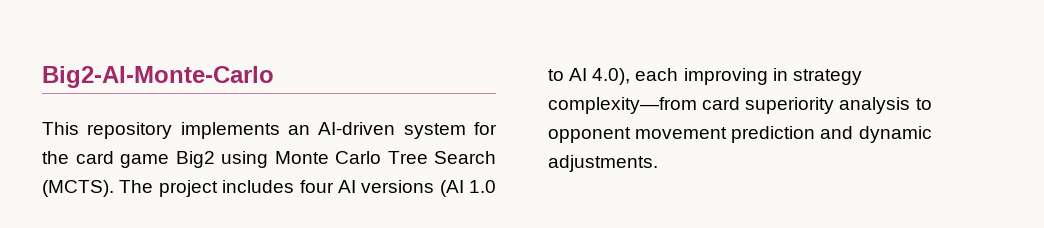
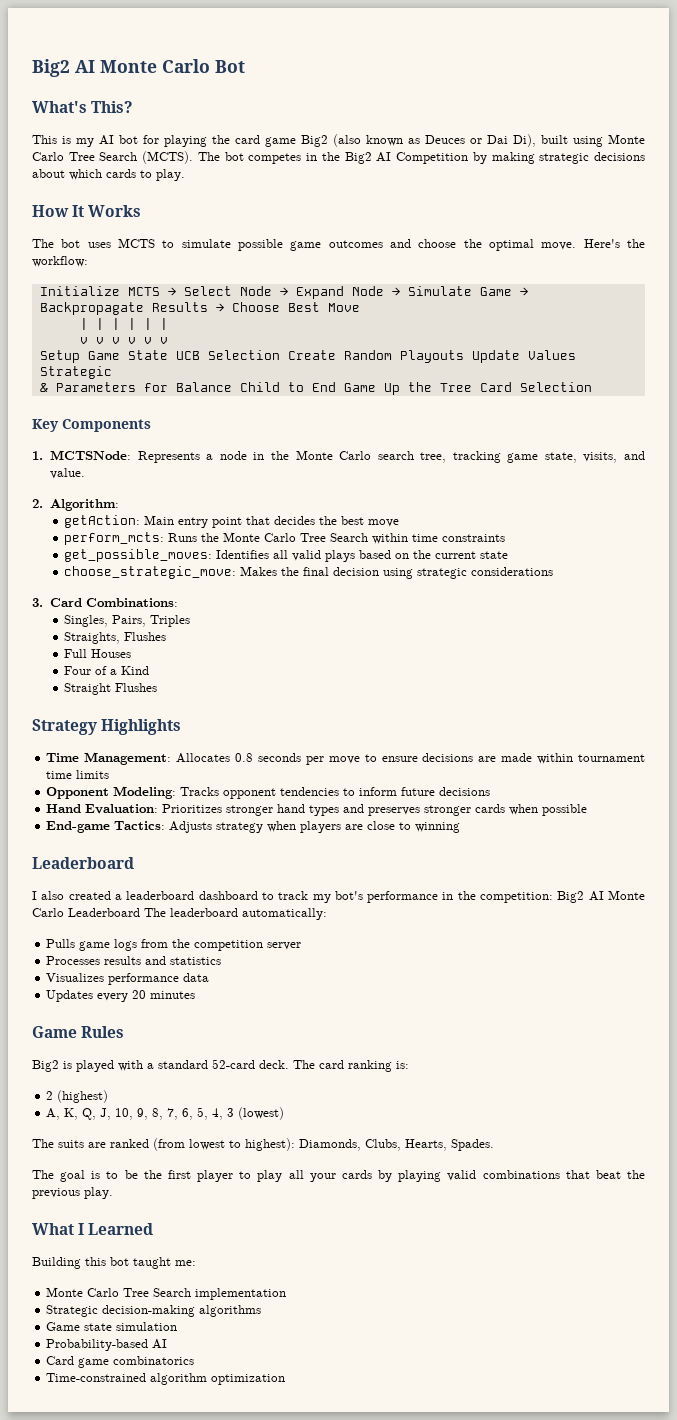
[42,66,274,88] [42,122,497,139] [42,151,215,168] Big2-AI-Monte-Carlo // This repository implements an AI-driven system for the card game Big2 -> [32,59,245,77] [32,101,134,113] [32,134,568,147] Big2 AI Monte Carlo Bot // What's This? // This is my AI bot for playing the card game Big2 (also known as Deuces or Dai Di), built
[158,180,496,197] [548,68,862,85] [548,97,932,114] [548,126,932,143] [548,155,658,172] project includes four AI versions (AI 1.0 to AI 4.0), each improving in strategy complexity—from card superiority analysis to opponent movement prediction and dynamic adjustments. -> [224,152,646,164] [32,169,185,181] [32,205,142,217] [32,238,645,251] [32,256,88,267] [39,286,528,299] [39,302,360,315] [79,318,168,330] [79,337,168,344] [39,350,576,363] [39,366,112,379] [39,382,592,395] [32,419,151,432] [32,450,646,463] [50,468,86,479] [32,499,120,511] [64,515,400,528] [64,532,506,545] [64,549,509,562] [64,566,554,579] [32,598,179,607] [64,615,191,627] [64,632,167,644] [64,649,132,658] [64,666,150,675] [64,683,158,695] [32,719,182,735] [46,752,645,765] [46,770,110,779] [46,786,491,799] [46,804,588,816] [46,821,461,833] [32,857,134,869] [32,890,645,903] [32,908,327,920] [46,939,302,951] [46,956,222,965] [46,973,210,985] [46,990,196,1002] [32,1026,125,1038] [32,1059,409,1072] [46,1090,109,1103] [46,1107,285,1120] [32,1138,494,1151] [32,1170,645,1182] [32,1187,113,1199] [32,1223,154,1235] [32,1257,196,1269] [46,1287,287,1300] [46,1305,262,1317] [46,1322,178,1331] [46,1339,168,1351] [46,1356,195,1368] [46,1373,286,1385] bot competes in the Big2 AI Competition by making strategic decisions about which cards to play. // How It Works // The bot uses MCTS to simulate possible game outcomes and choose the optimal move. Here's the workflow: // Initialize MCTS → Select Node → Expand Node → Simulate Game → Backpropagate Results → Choose Best Move // | | | | | | // v v v v v v // Setup Game State UCB Selection Create Random Playouts Update Values Strategic // & Parameters for Balance Child to End Game Up the Tree Card Selection // Key Components // 1. MCTSNode: Represents a node in the Monte Carlo search tree, tracking game state, visits, and value. // 2. Algorithm: // getAction: Main entry point that decides the best move // perform_mcts: Runs the Monte Carlo Tree Search within time constraints // get_possible_moves: Identifies all valid plays based on the current state // choose_strategic_move: Makes the final decision using strategic considerations // 3. Card Combinations: // Singles, Pairs, Triples // Straights, Flushes // Full Houses // Four of a Kind // Straight Flushes // Strategy Highlights // Time Management: Allocates 0.8 seconds per move to ensure decisions are made within tournament time limits // Opponent Modeling: Tracks opponent tendencies to inform future decisions // Hand Evaluation: Prioritizes stronger hand types and preserves stronger cards when possible // End-game Tactics: Adjusts strategy when players are close to winning // Leaderboard // I also created a leaderboard dashboard to track my bot's performance in the competition: Big2 AI Monte Carlo Leaderboard The leaderboard automatically: // Pulls game logs from the competition server // Processes results and statistics // Visualizes performance data // Updates every 20 minutes // Game Rules // Big2 is played with a standard 52-card deck. The card ranking is: // 2 (highest) // A, K, Q, J, 10, 9, 8, 7, 6, 5, 4, 3 (lowest) // The suits are ranked (from lowest to highest): Diamonds, Clubs, Hearts, Spades. // The goal is to be the first player to play all your cards by playing valid combinations that beat the previous play. // What I Learned // Building this bot taught me: // Monte Carlo Tree Search implementation // Strategic decision-making algorithms // Game state simulation // Probability-based AI // Card game combinatorics // Time-constrained algorithm optimization

